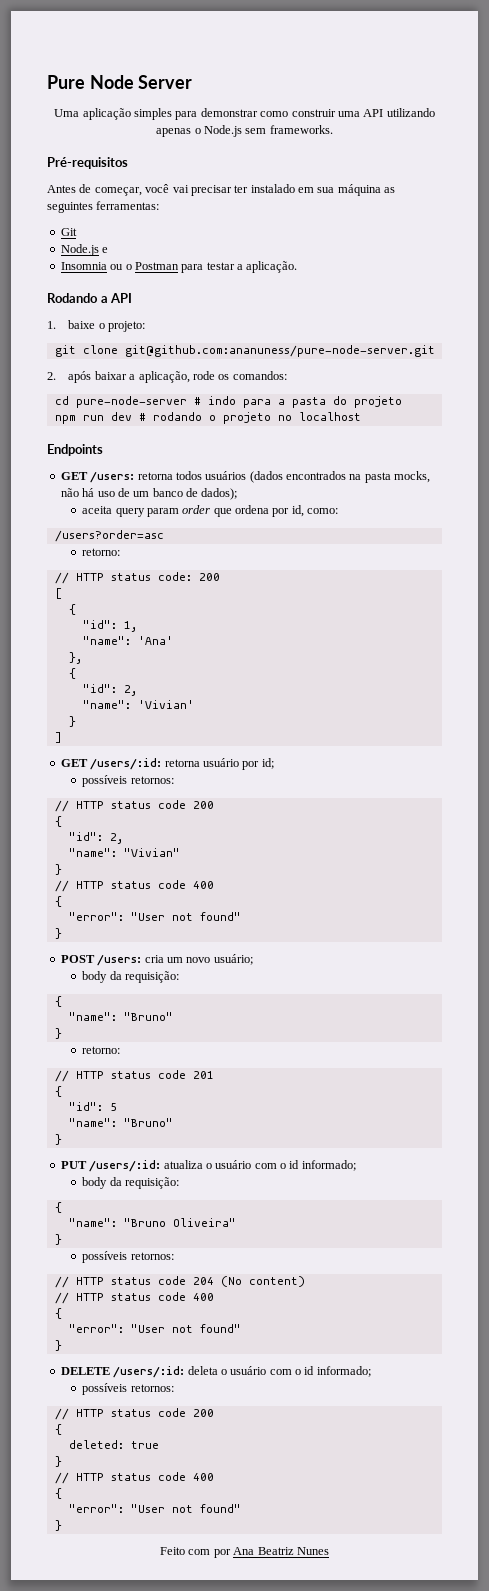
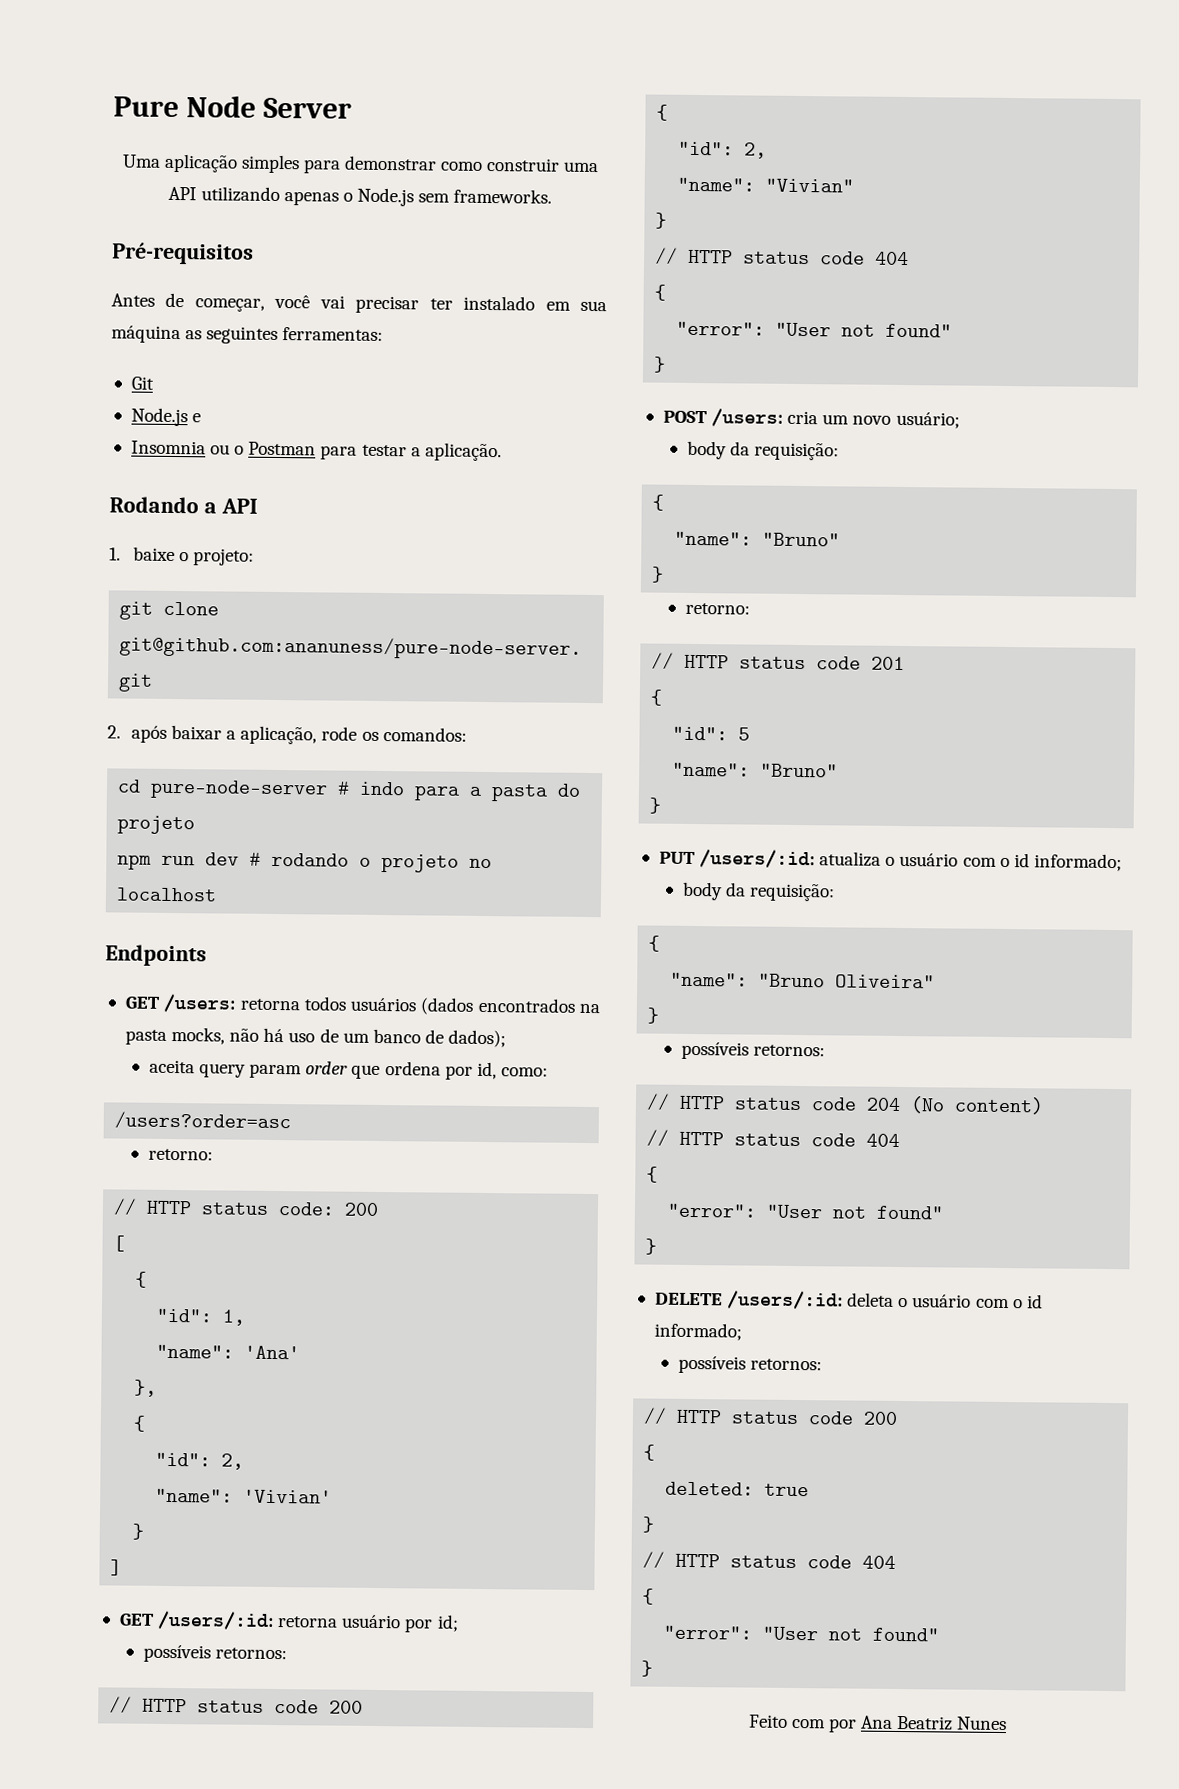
[192,881,214,889] 400 -> [875,251,910,266] 404
[192,1293,214,1301] 400 -> [866,1133,901,1147] 404
[192,1473,214,1481] 400 -> [862,1555,897,1569] 404

